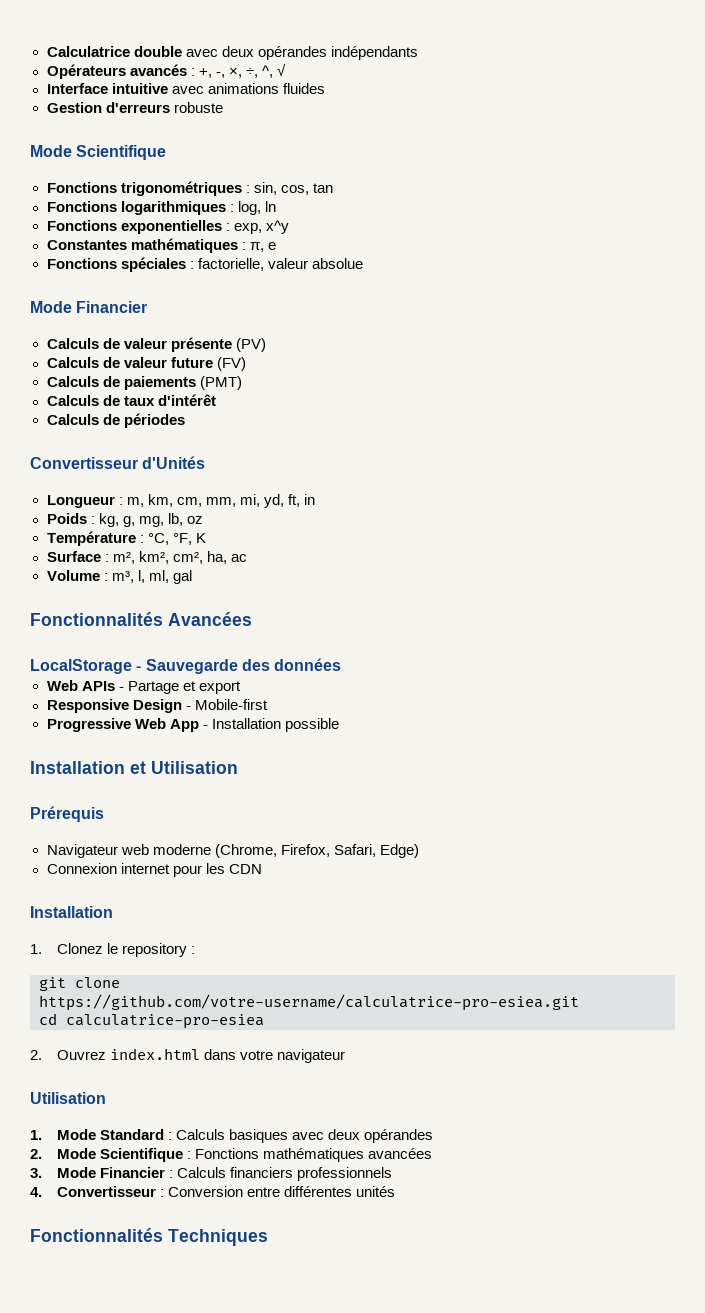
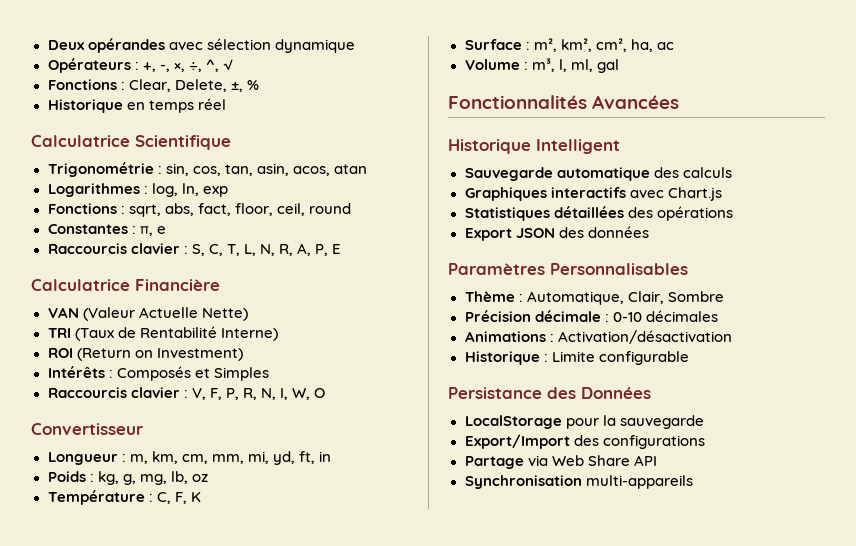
[46,46,418,60] Calculatrice double avec deux opérandes indépendants -> [47,38,355,53] Deux opérandes avec sélection dynamique
[129,64,187,76] avancés -> (131, 65) none
[46,83,325,94] [46,102,223,113] [30,145,72,157] Interface intuitive avec animations fluides // Gestion d'erreurs robuste // Mode -> [47,79,259,92] [47,98,226,113] [31,135,130,147] Fonctions : Clear, Delete, ±, % // Historique en temps réel // Calculatrice
[46,181,242,196] Fonctions trigonométriques -> [47,162,154,177] Trigonométrie
[312,183,333,193] [46,201,276,215] [46,220,289,234] tan // Fonctions logarithmiques : log, ln // Fonctions exponentielles : exp, x^y -> [224,163,367,176] [47,183,228,197] [47,203,351,217] tan, asin, acos, atan // Logarithmes : log, ln, exp // Fonctions : sqrt, abs, fact, floor, ceil, round
[130,238,238,253] mathématiques -> (128, 229) none
[46,257,363,272] [30,301,148,313] [46,337,266,352] [46,357,246,371] [46,376,242,390] [46,394,216,406] [46,413,185,428] [30,456,206,469] Fonctions spéciales : factorielle, valeur absolue // Mode Financier // Calculs de valeur présente (PV) // Calculs de valeur future (FV) // Calculs de paiements (PMT) // Calculs de taux d'intérêt // Calculs de périodes // Convertisseur d'Unités -> [47,243,342,256] [31,279,220,291] [47,307,248,321] [47,326,278,341] [47,348,243,361] [47,366,269,381] [47,387,326,400] [31,423,144,435] Raccourcis clavier : S, C, T, L, N, R, A, P, E // Calculatrice Financière // VAN (Valeur Actuelle Nette) // TRI (Taux de Rentabilité Interne) // ROI (Return on Investment) // Intérêts : Composés et Simples // Raccourcis clavier : V, F, P, R, N, I, W, O // Convertisseur
[147,533,192,545] °C, °F, -> [156,492,187,504] C, F,
[30,658,342,674] [46,680,241,694] [46,699,268,713] [46,718,339,732] [30,761,238,774] [30,806,104,822] [46,844,419,858] [46,863,262,877] [30,906,113,918] [30,943,195,957] [39,977,120,991] [39,994,579,1011] [39,1013,264,1029] [30,1048,345,1063] [30,1092,106,1104] [30,1129,433,1143] [30,1148,432,1162] [30,1167,392,1181] [30,1186,395,1197] [30,1228,268,1246] LocalStorage - Sauvegarde des données // Web APIs - Partage et export // Responsive Design - Mobile-first // Progressive Web App - Installation possible // Installation et Utilisation // Prérequis // Navigateur web moderne (Chrome, Firefox, Safari, Edge) // Connexion internet pour les CDN // Installation // 1. Clonez le repository : // git clone https://github.com/votre-username/calculatrice-pro-esiea.git // cd calculatrice-pro-esiea // 2. Ouvrez index.html dans votre navigateur // Utilisation // 1. Mode Standard : Calculs basiques avec deux opérandes // 2. Mode Scientifique : Fonctions mathématiques avancées // 3. Mode Financier : Calculs financiers professionnels // 4. Convertisseur : Conversion entre différentes unités // Fonctionnalités Techniques -> [448,139,620,154] [464,167,732,181] [464,187,722,201] [464,206,733,221] [464,226,649,241] [448,263,688,275] [464,291,724,305] [464,310,718,322] [464,330,732,344] [464,351,689,365] [448,387,651,399] [464,415,704,429] [464,434,705,449] [464,455,657,469] [464,475,693,489] Historique Intelligent // Sauvegarde automatique des calculs // Graphiques interactifs avec Chart.js // Statistiques détaillées des opérations // Export JSON des données // Paramètres Personnalisables // Thème : Automatique, Clair, Sombre // Précision décimale : 0-10 décimales // Animations : Activation/désactivation // Historique : Limite configurable // Persistance des Données // LocalStorage pour la sauvegarde // Export/Import des configurations // Partage via Web Share API // Synchronisation multi-appareils

